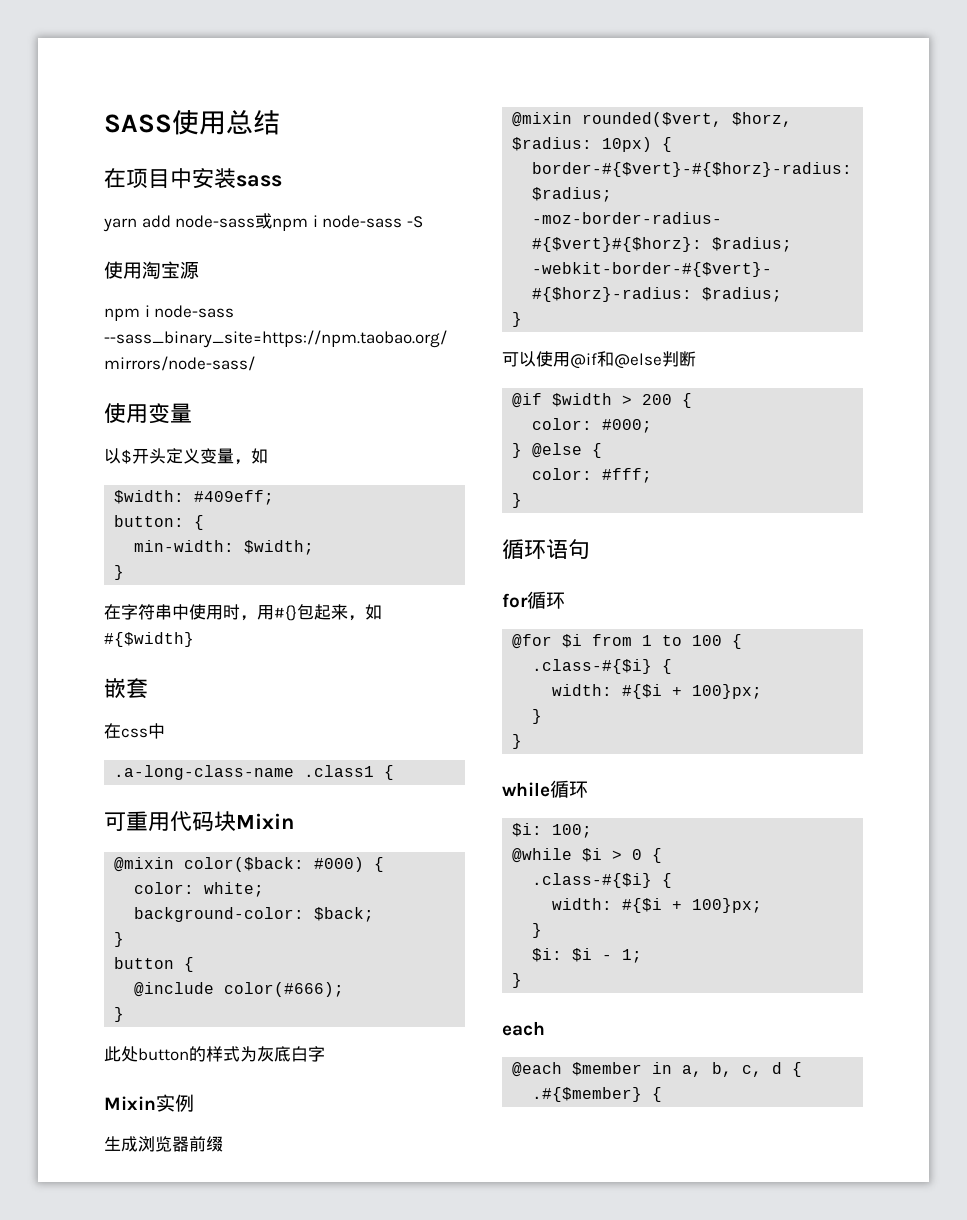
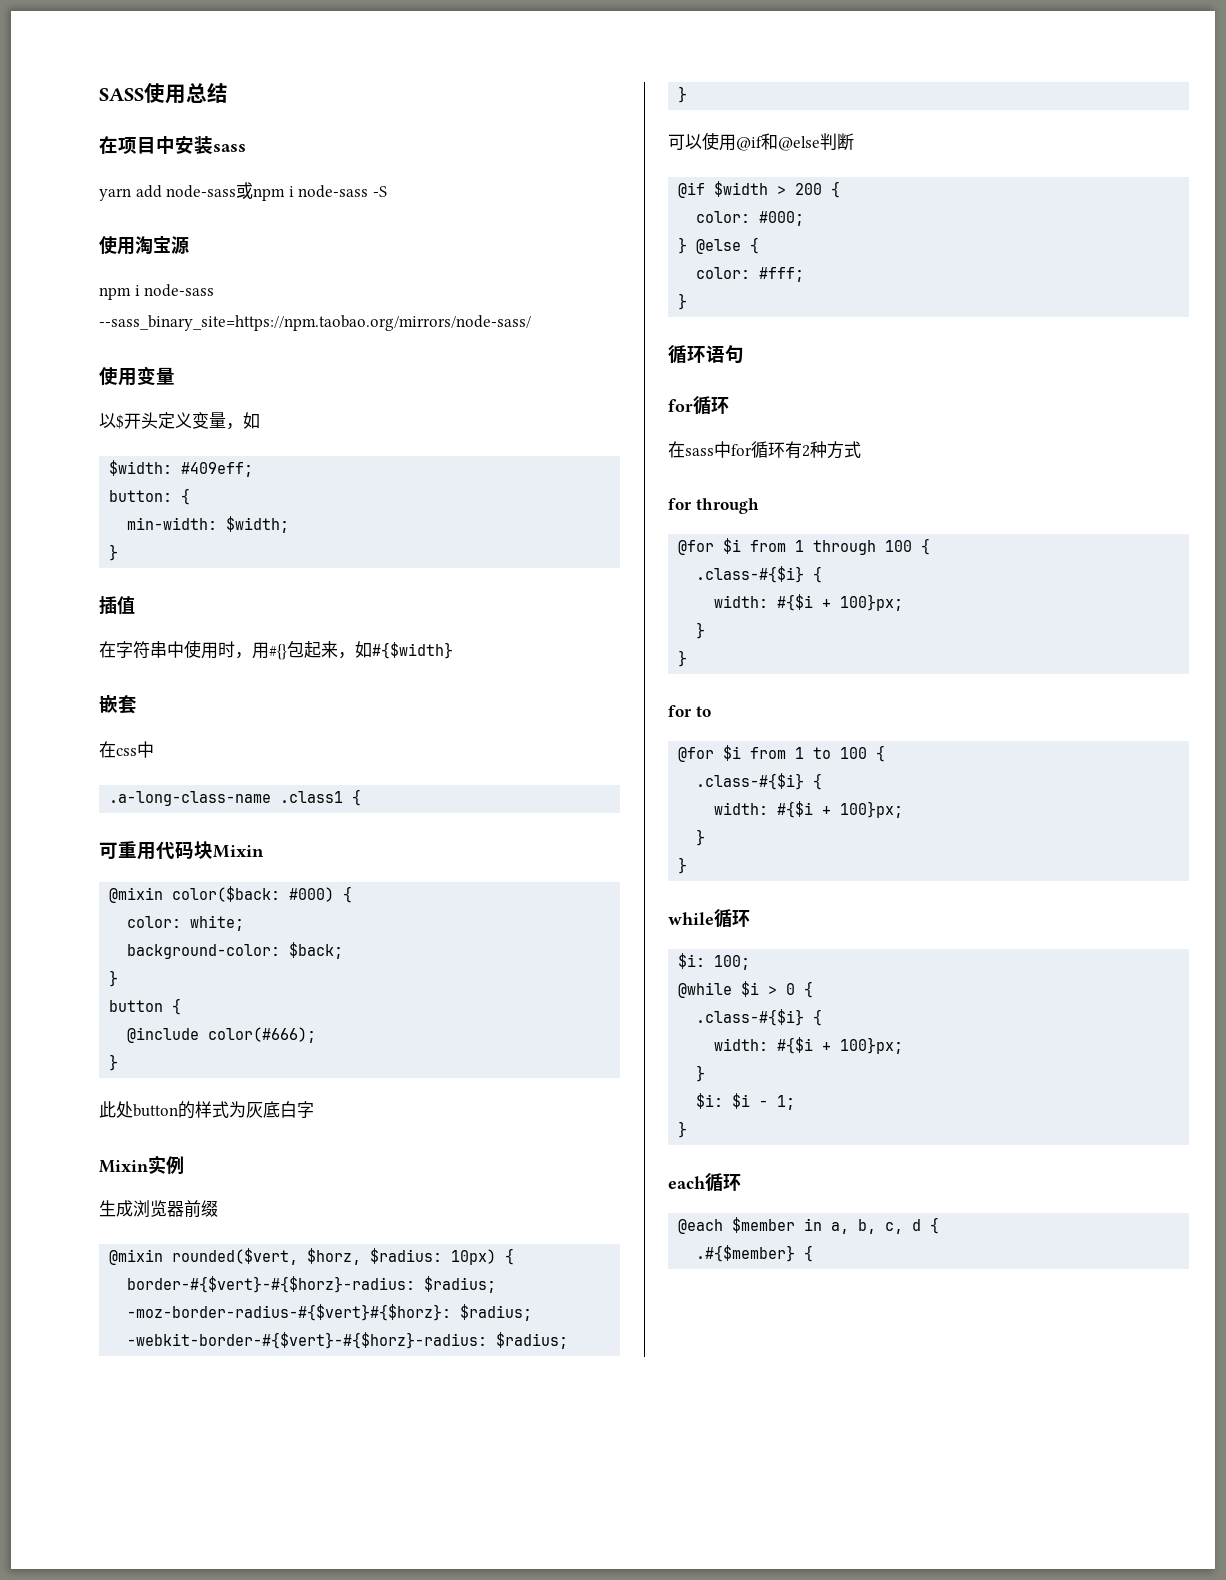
(125, 572) none -> [99,596,135,615] // 插值
(565, 600) none -> [668,441,861,459] [668,498,759,514] [678,538,931,555] [696,566,823,583] [714,594,904,611] [696,622,706,639] [678,650,688,667] [668,705,711,717] // 在sass中for循环有2种方式 // for through // @for $i from 1 through 100 { // .class-#{$i} { // width: #{$i + 100}px; // } // } // for to
(545, 1028) none -> [705,1173,741,1192] 循环

